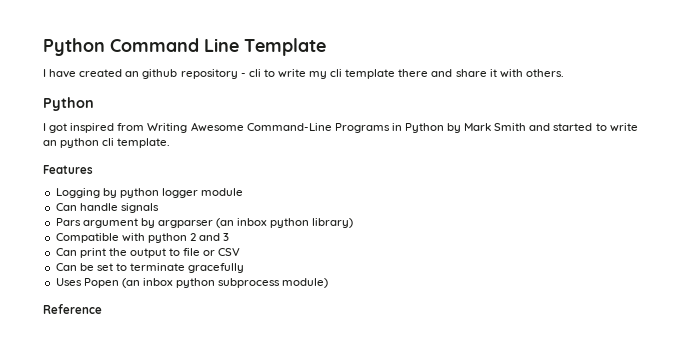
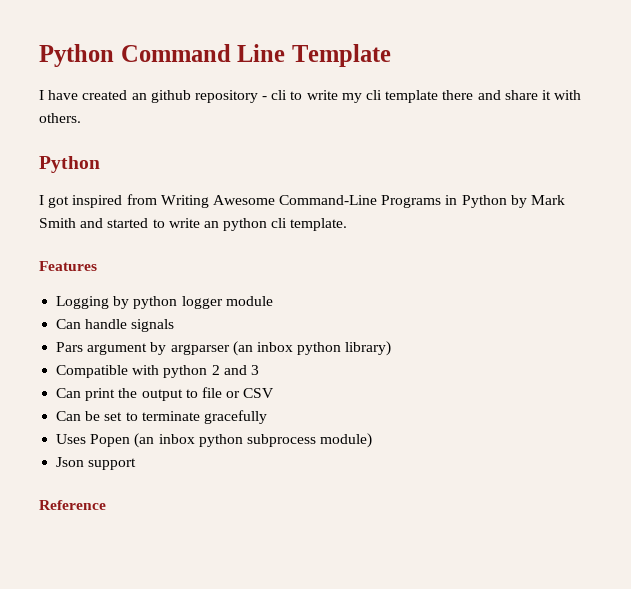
(329, 283) none -> [56,457,137,470] // Json support

